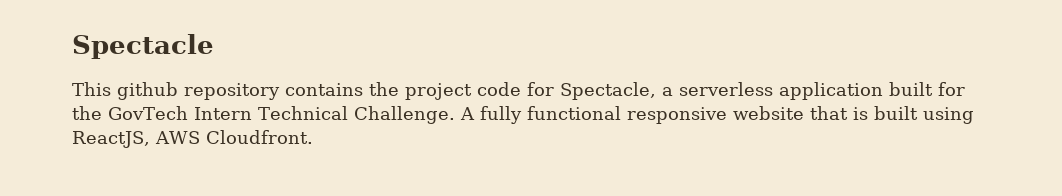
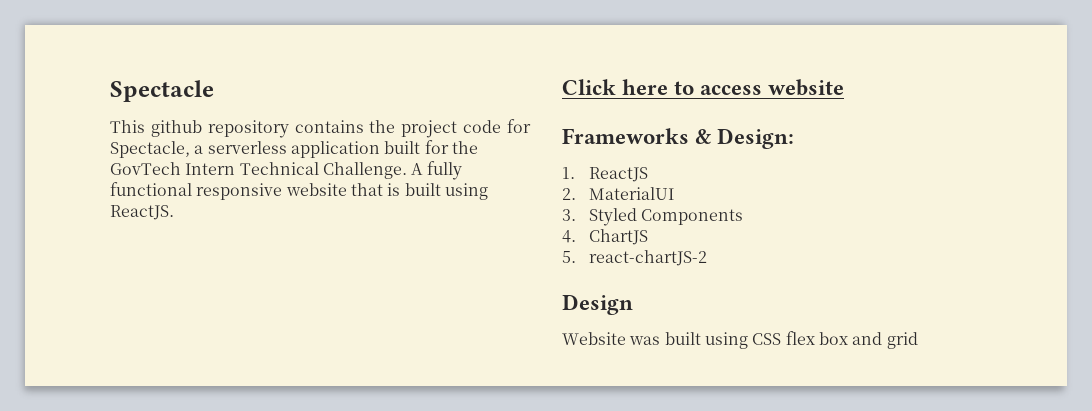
[72,130,313,148] ReactJS, AWS Cloudfront. -> [110,205,174,220] [562,79,845,96] [562,128,795,149] [562,167,649,182] [562,187,675,200] [562,208,744,226] [562,229,649,245] [562,250,708,266] [562,294,633,315] [562,331,918,349] ReactJS. // Click here to access website // Frameworks & Design: // 1. ReactJS // 2. MaterialUI // 3. Styled Components // 4. ChartJS // 5. react-chartJS-2 // Design // Website was built using CSS flex box and grid

